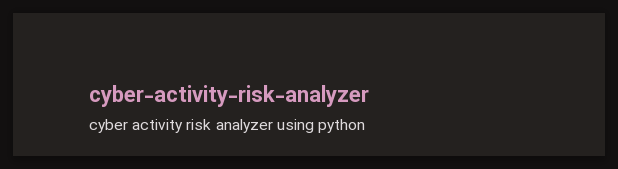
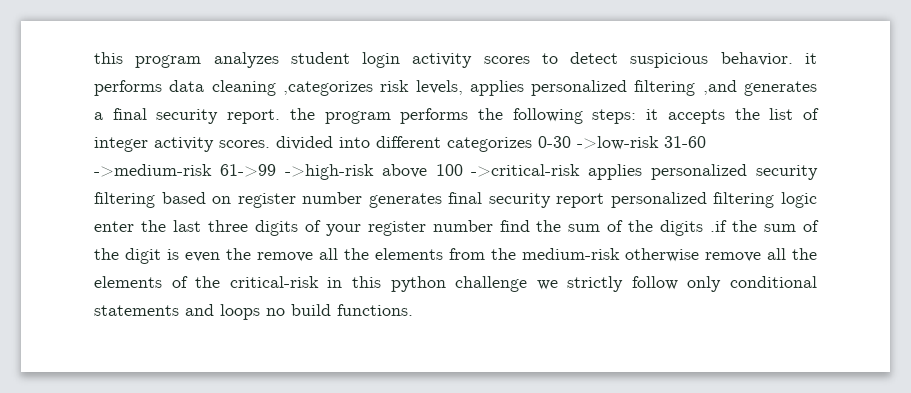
[89,85,369,107] [89,119,365,133] cyber-activity-risk-analyzer // cyber activity risk analyzer using python -> [94,52,817,68] [94,80,817,96] [94,108,819,124] [94,136,706,152] [94,164,818,180] [94,192,817,208] [94,220,820,236] [94,248,817,264] [94,276,818,292] [94,304,413,320] this program analyzes student login activity scores to detect suspicious behavior. it performs data cleaning ,categorizes risk levels, applies personalized filtering ,and generates a final security report. the program performs the following steps: it accepts the list of integer activity scores. divided into different categorizes 0-30 ->low-risk 31-60 ->medium-risk 61->99 ->high-risk above 100 ->critical-risk applies personalized security filtering based on register number generates final security report personalized filtering logic enter the last three digits of your register number find the sum of the digits .if the sum of the digit is even the remove all the elements from the medium-risk otherwise remove all the elements of the critical-risk in this python challenge we strictly follow only conditional statements and loops no build functions.

